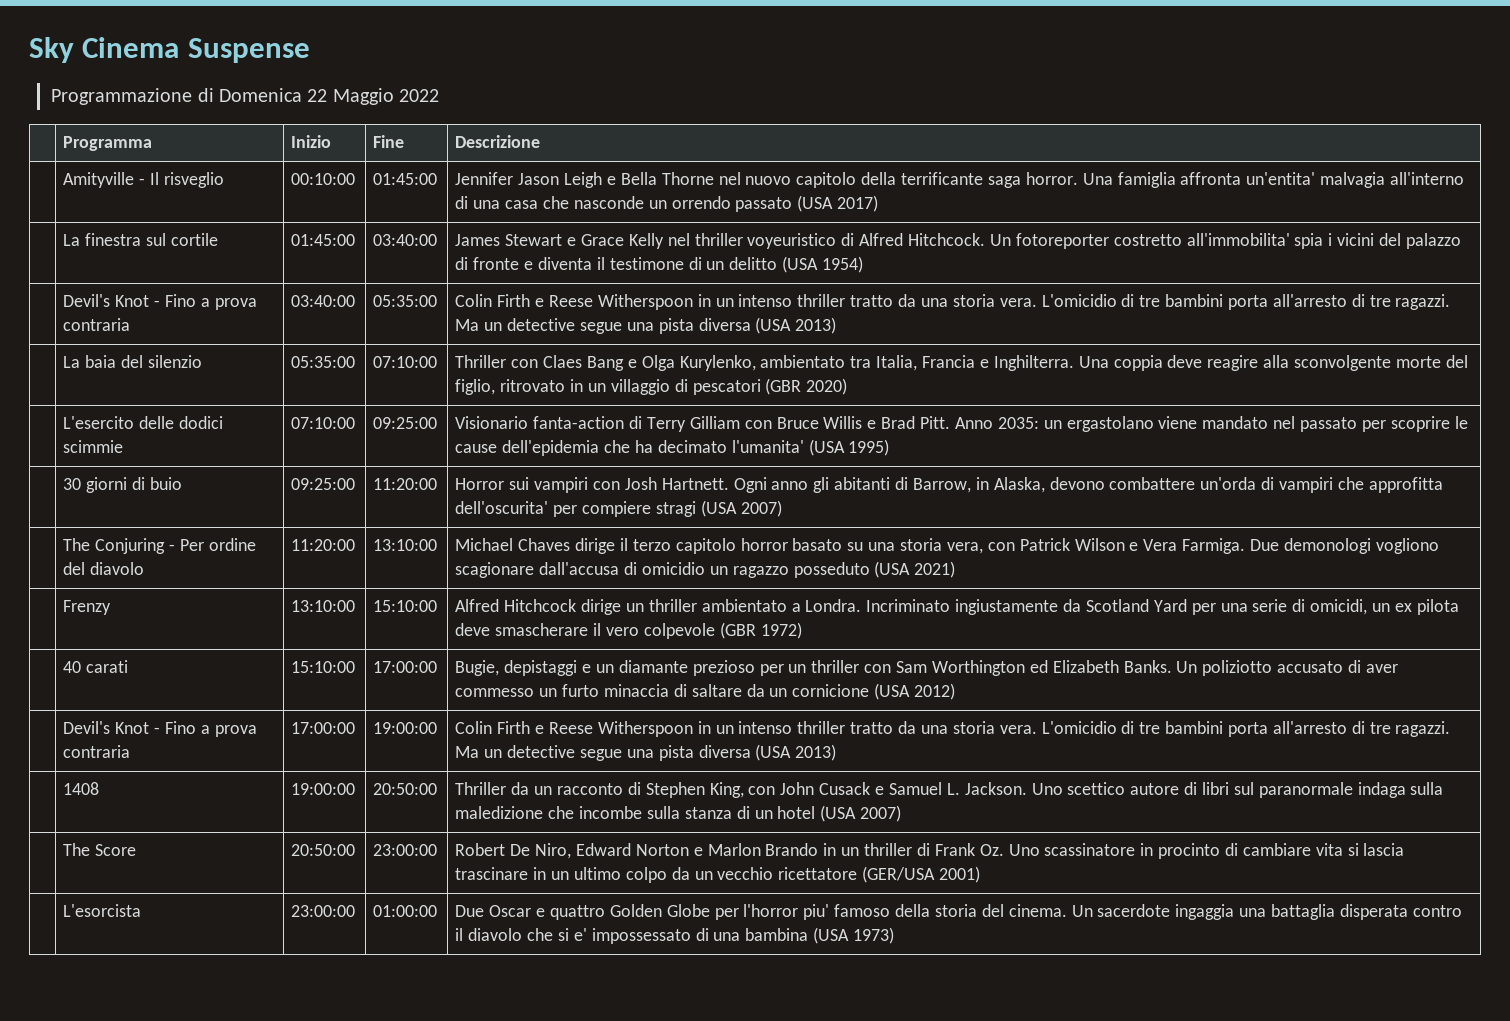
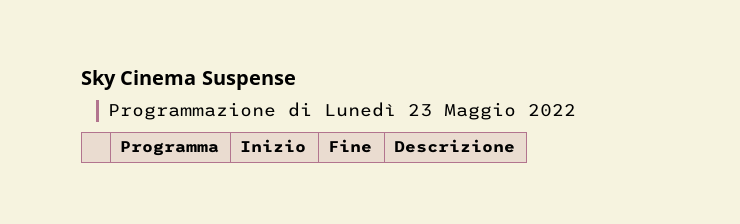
[219,88,328,102] Domenica 22 -> [324,102,433,117] Lunedì 23
[63,172,225,188] [291,173,356,185] [373,173,438,185] [455,172,1464,188] [455,195,879,212] [63,233,219,246] [291,234,356,246] [373,234,438,246] [455,233,1461,249] [455,256,864,273] [63,294,257,310] [63,318,131,331] [291,295,356,307] [373,295,438,307] [455,294,1451,310] [455,317,837,334] [63,355,203,368] [291,356,356,368] [373,356,438,368] [455,355,1468,371] [455,378,848,395] [63,416,224,429] [63,440,124,453] [291,417,356,429] [373,417,438,429] [455,416,1468,432] [455,439,890,456] [63,477,183,493] [291,478,356,490] [373,478,438,490] [455,477,1443,493] [455,500,782,517] [63,538,256,554] [63,562,145,575] [291,539,356,551] [373,539,438,551] [455,538,1439,554] [455,561,956,578] [63,600,112,615] [291,600,356,612] [373,600,438,612] [455,599,1459,615] [455,622,802,639] [63,660,129,673] [291,661,356,673] [373,661,438,673] [455,660,1398,676] [455,683,956,700] [63,721,257,737] [63,745,131,758] [291,722,356,734] [373,722,438,734] [455,721,1451,737] [455,744,837,761] [63,782,100,795] [291,783,356,795] [373,783,438,795] [455,782,1444,798] [455,805,902,822] [63,843,137,856] [291,844,356,856] [373,844,438,856] [455,843,1405,859] [455,866,981,883] [63,904,142,917] [291,905,356,917] [373,905,438,917] [455,904,1462,920] [455,927,895,944] // | Amityville - Il risveglio | 00:10:00 | 01:45:00 | Jennifer Jason Leigh e Bella Thorne nel nuovo capitolo della terrificante saga horror. Una famiglia affronta un'entita' malvagia all'interno di una casa che nasconde un orrendo passato (USA 2017) // | La finestra sul cortile | 01:45:00 | 03:40:00 | James Stewart e Grace Kelly nel thriller voyeuristico di Alfred Hitchcock. Un fotoreporter costretto all'immobilita' spia i vicini del palazzo di fronte e diventa il testimone di un delitto (USA 1954) // | Devil's Knot - Fino a prova contraria | 03:40:00 | 05:35:00 | Colin Firth e Reese Witherspoon in un intenso thriller tratto da una storia vera. L'omicidio di tre bambini porta all'arresto di tre ragazzi. Ma un detective segue una pista diversa (USA 2013) // | La baia del silenzio | 05:35:00 | 07:10:00 | Thriller con Claes Bang e Olga Kurylenko, ambientato tra Italia, Francia e Inghilterra. Una coppia deve reagire alla sconvolgente morte del figlio, ritrovato in un villaggio di pescatori (GBR 2020) // | L'esercito delle dodici scimmie | 07:10:00 | 09:25:00 | Visionario fanta-action di Terry Gilliam con Bruce Willis e Brad Pitt. Anno 2035: un ergastolano viene mandato nel passato per scoprire le cause dell'epidemia che ha decimato l'umanita' (USA 1995) // | 30 giorni di buio | 09:25:00 | 11:20:00 | Horror sui vampiri con Josh Hartnett. Ogni anno gli abitanti di Barrow, in Alaska, devono combattere un'orda di vampiri che approfitta dell'oscurita' per compiere stragi (USA 2007) // | The Conjuring - Per ordine del diavolo | 11:20:00 | 13:10:00 | Michael Chaves dirige il terzo capitolo horror basato su una storia vera, con Patrick Wilson e Vera Farmiga. Due demonologi vogliono scagionare dall'accusa di omicidio un ragazzo posseduto (USA 2021) // | Frenzy | 13:10:00 | 15:10:00 | Alfred Hitchcock dirige un thriller ambientato a Londra. Incriminato ingiustamente da Scotland Yard per una serie di omicidi, un ex pilota deve smascherare il vero colpevole (GBR 1972) // | 40 carati | 15:10:00 | 17:00:00 | Bugie, depistaggi e un diamante prezioso per un thriller con Sam Worthington ed Elizabeth Banks. Un poliziotto accusato di aver commesso un furto minaccia di saltare da un cornicione (USA 2012) // | Devil's Knot - Fino a prova contraria | 17:00:00 | 19:00:00 | Colin Firth e Reese Witherspoon in un intenso thriller tratto da una storia vera. L'omicidio di tre bambini porta all'arresto di tre ragazzi. Ma un detective segue una pista diversa (USA 2013) // | 1408 | 19:00:00 | 20:50:00 | Thriller da un racconto di Stephen King, con John Cusack e Samuel L. Jackson. Uno scettico autore di libri sul paranormale indaga sulla maledizione che incombe sulla stanza di un hotel (USA 2007) // | The Score | 20:50:00 | 23:00:00 | Robert De Niro, Edward Norton e Marlon Brando in un thriller di Frank Oz. Uno scassinatore in procinto di cambiare vita si lascia trascinare in un ultimo colpo da un vecchio ricettatore (GER/USA 2001) // | L'esorcista | 23:00:00 | 01:00:00 | Due Oscar e quattro Golden Globe per l'horror piu' famoso della storia del cinema. Un sacerdote ingaggia una battaglia disperata contro il diavolo che si e' impossessato di una bambina (USA 1973) -> (516, 146) none

